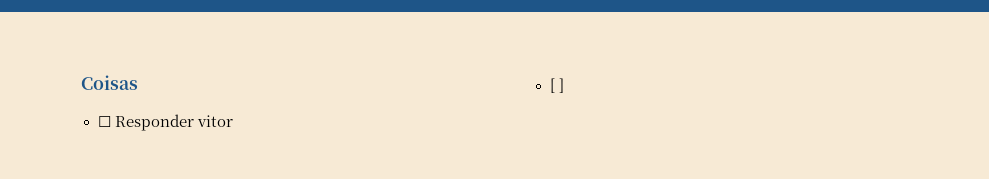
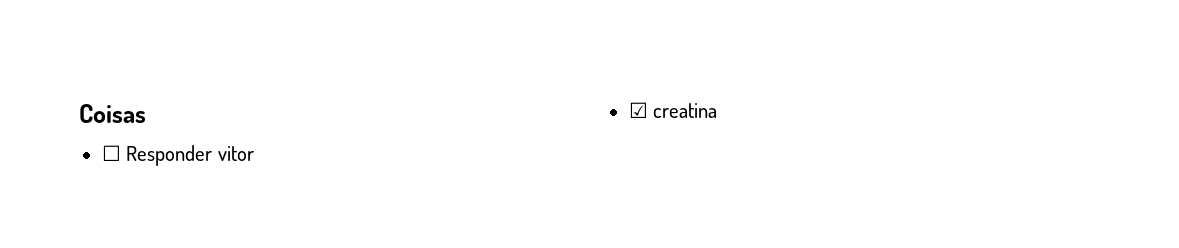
[549,78,564,93] [ ] -> [628,102,718,118] ☑ creatina

